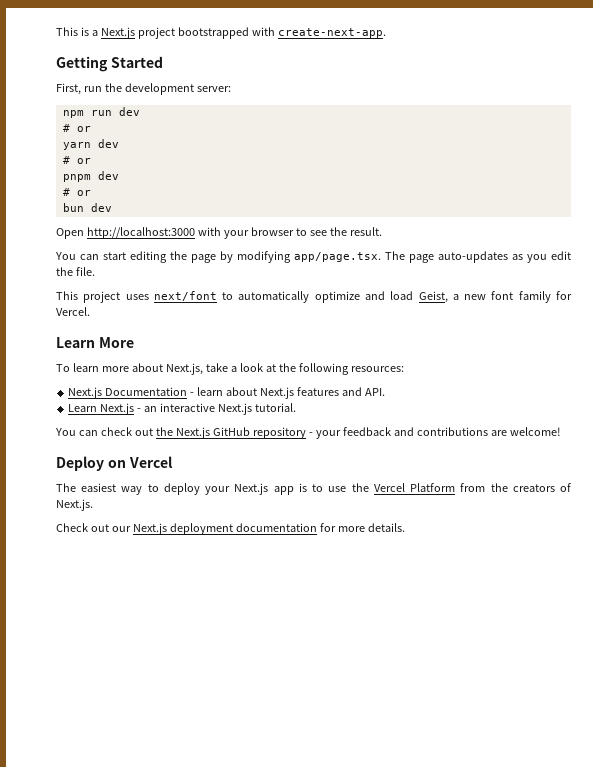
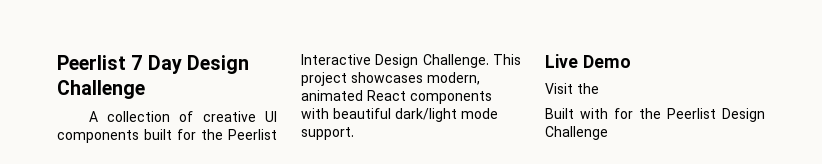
[56,27,386,39] [56,56,163,72] [56,83,231,95] [62,107,140,118] [62,124,91,132] [62,139,119,150] [62,156,91,164] [62,171,119,182] [62,188,91,196] [62,203,112,212] [56,227,382,239] [55,251,571,263] [56,267,95,276] [56,291,572,303] [56,307,90,316] [56,337,134,348] [56,363,404,375] [68,387,385,399] [68,403,296,415] [55,427,561,439] [56,456,173,471] [56,483,572,495] [56,499,93,511] [56,523,405,535] This is a Next.js project bootstrapped with create-next-app. // Getting Started // First, run the development server: // npm run dev // # or // yarn dev // # or // pnpm dev // # or // bun dev // Open http://localhost:3000 with your browser to see the result. // You can start editing the page by modifying app/page.tsx. The page auto-updates as you edit the file. // This project uses next/font to automatically optimize and load Geist, a new font family for Vercel. // Learn More // To learn more about Next.js, take a look at the following resources: // Next.js Documentation - learn about Next.js features and API. // Learn Next.js - an interactive Next.js tutorial. // You can check out the Next.js GitHub repository - your feedback and contributions are welcome! // Deploy on Vercel // The easiest way to deploy your Next.js app is to use the Vercel Platform from the creators of Next.js. // Check out our Next.js deployment documentation for more details. -> [57,55,249,74] [57,80,145,99] [88,111,277,122] [57,129,277,143] [301,54,521,68] [301,72,480,86] [301,90,492,104] [301,108,498,122] [301,127,354,140] [545,54,631,68] [545,83,599,94] [545,108,765,122] [545,126,608,140] Peerlist 7 Day Design Challenge // A collection of creative UI components built for the Peerlist Interactive Design Challenge. This project showcases modern, animated React components with beautiful dark/light mode support. // Live Demo // Visit the // Built with for the Peerlist Design Challenge

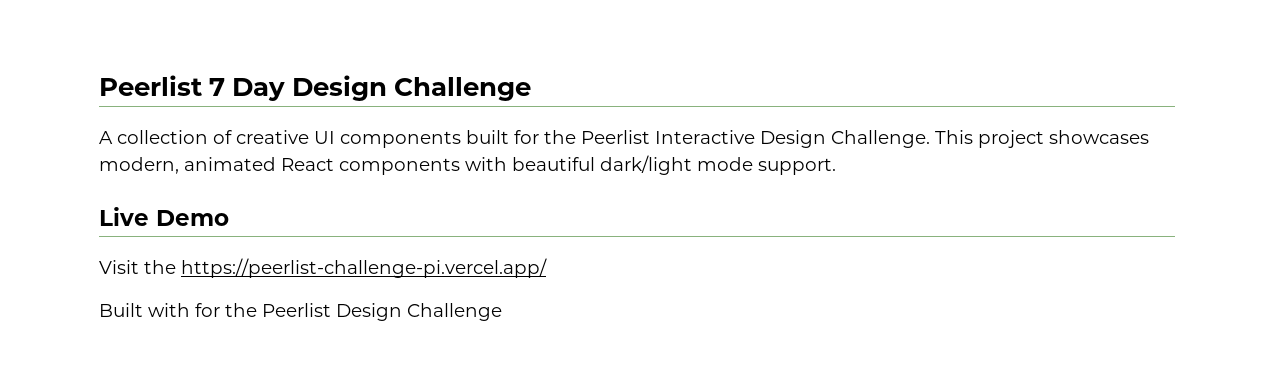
(599, 88) none -> [181,258,547,278] https://peerlist-challenge-pi.vercel.app/

